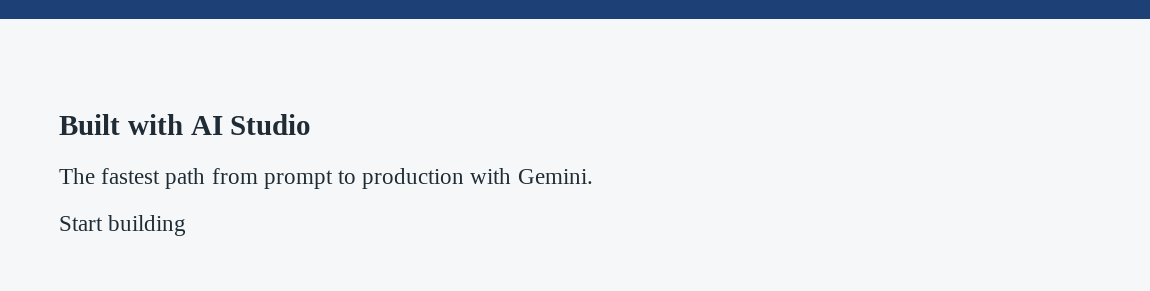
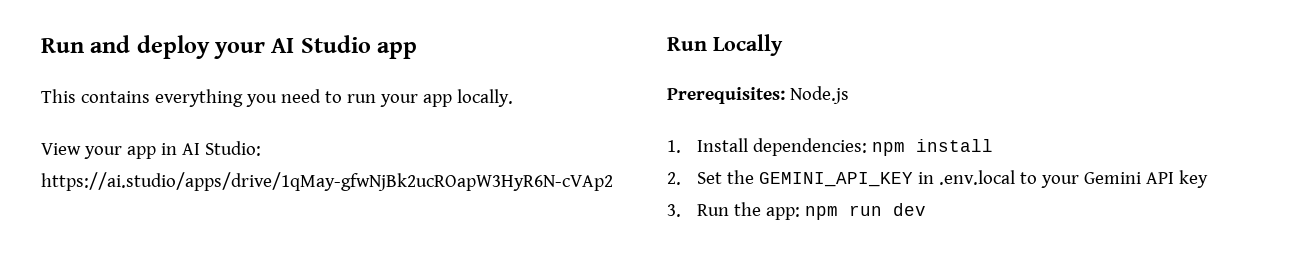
[59,114,312,135] [59,168,593,189] [59,215,187,236] Built with AI Studio // The fastest path from prompt to production with Gemini. // Start building -> [41,35,418,59] [41,89,513,107] [41,141,261,159] [41,172,613,191] [667,34,783,56] [667,86,849,104] [667,138,993,156] [667,170,1208,188] [667,202,926,220] Run and deploy your AI Studio app // This contains everything you need to run your app locally. // View your app in AI Studio: https://ai.studio/apps/drive/1qMay-gfwNjBk2ucROapW3HyR6N-cVAp2 // Run Locally // Prerequisites: Node.js // 1. Install dependencies: npm install // 2. Set the GEMINI_API_KEY in .env.local to your Gemini API key // 3. Run the app: npm run dev

